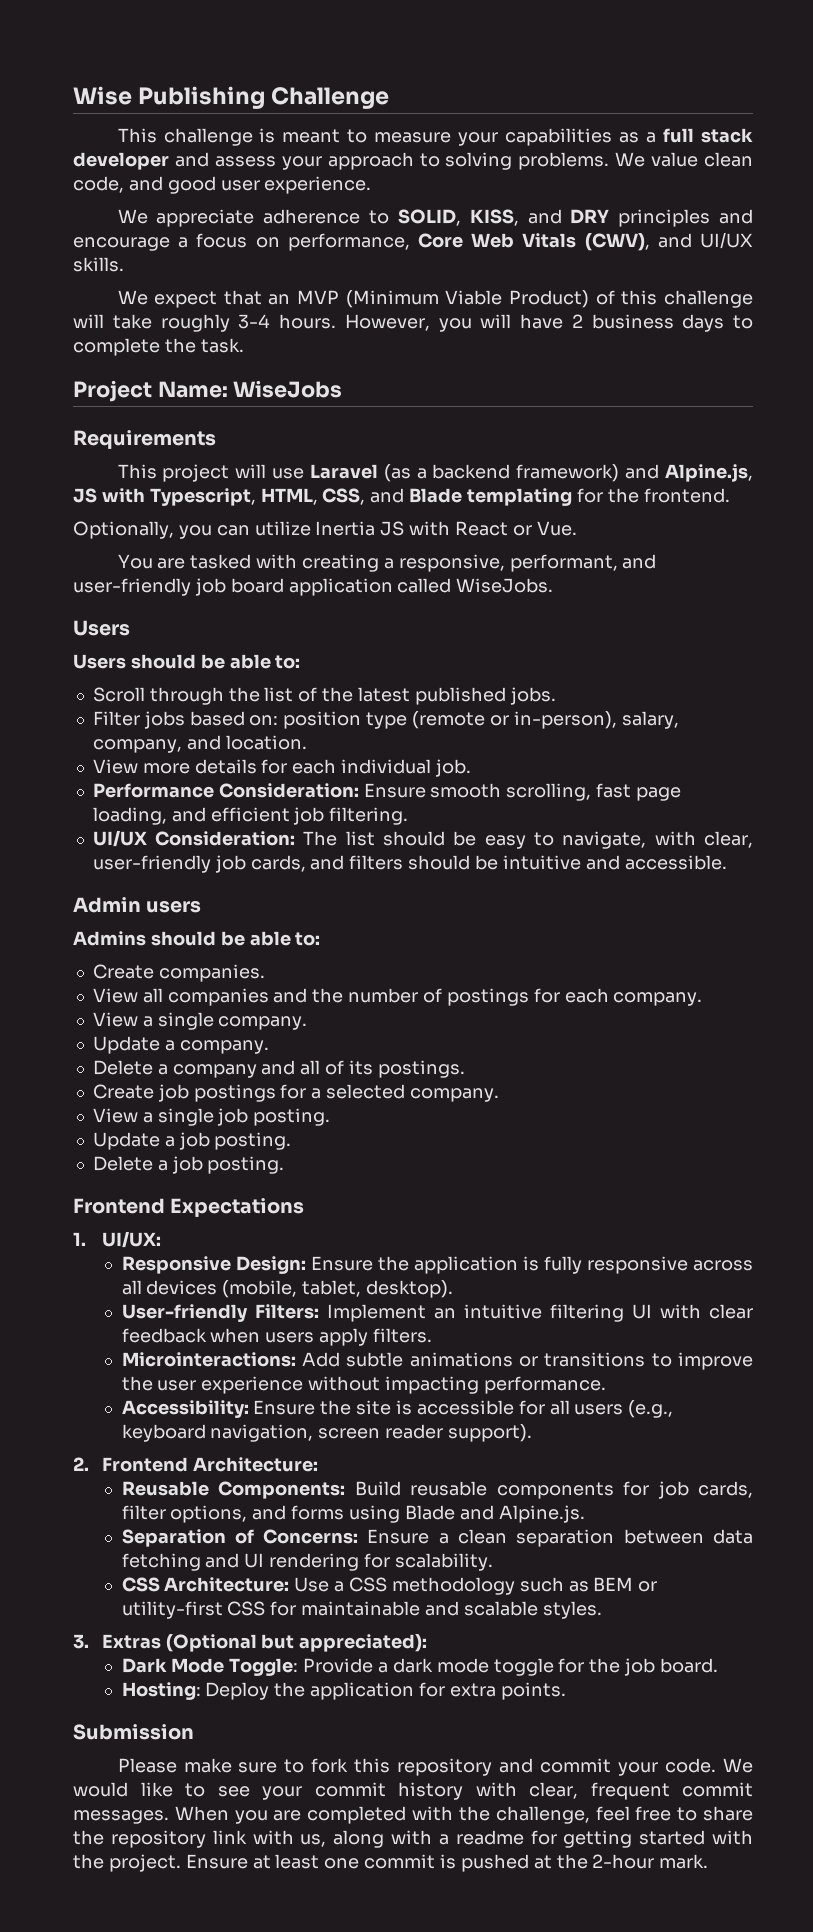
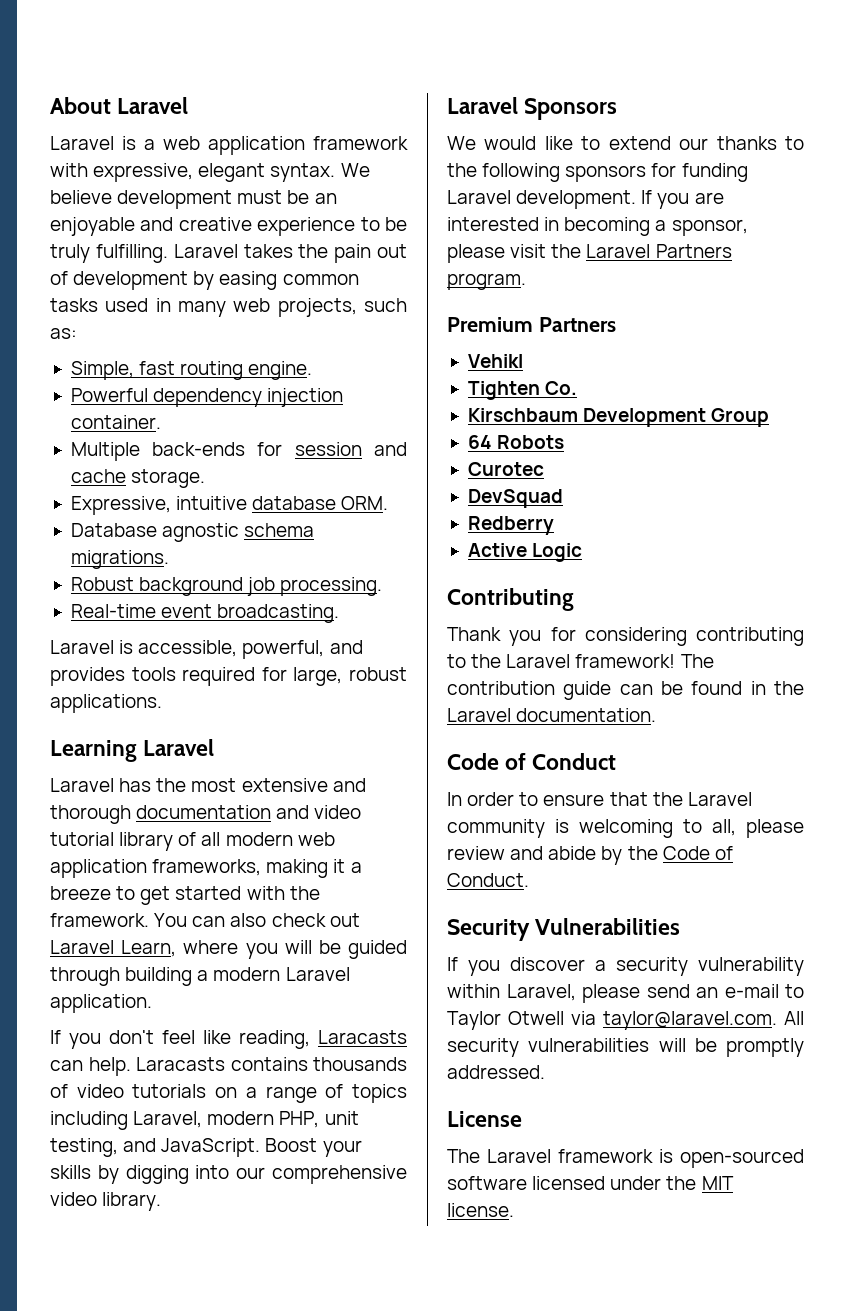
[73,86,390,109] [117,128,753,146] [73,152,753,170] [73,176,372,194] [117,209,753,227] [73,232,753,251] [73,257,124,272] [117,290,753,308] [73,314,753,332] [73,338,244,356] [73,380,343,402] [73,430,216,449] [117,464,753,482] [73,488,730,506] [73,521,577,539] [117,554,657,572] [73,578,554,596] [73,620,130,636] [73,654,301,669] [92,687,556,705] [92,711,679,729] [92,735,307,753] [92,759,471,777] [92,783,681,801] [92,807,409,825] [92,830,753,849] [92,855,727,873] [73,897,202,913] [73,931,321,946] [92,964,265,982] [92,988,703,1006] [92,1012,308,1030] [92,1036,269,1054] [92,1060,465,1078] [92,1084,499,1102] [92,1108,331,1126] [92,1132,292,1150] [92,1156,285,1174] [73,1198,305,1217] [73,1231,161,1248] [121,1256,753,1274] [121,1280,453,1298] [121,1304,753,1322] [121,1328,432,1346] [121,1352,753,1370] [121,1376,606,1394] [121,1400,674,1418] [121,1424,532,1442] [73,1457,318,1472] [121,1481,753,1499] [121,1505,585,1523] [121,1529,753,1547] [121,1553,493,1571] [121,1577,658,1595] [121,1601,602,1619] [73,1634,428,1652] [121,1658,719,1676] [121,1682,566,1700] [73,1724,194,1740] [117,1758,753,1776] [73,1782,753,1800] [73,1806,754,1824] [73,1830,753,1848] [73,1854,709,1872] Wise Publishing Challenge // This challenge is meant to measure your capabilities as a full stack developer and assess your approach to solving problems. We value clean code, and good user experience. // We appreciate adherence to SOLID, KISS, and DRY principles and encourage a focus on performance, Core Web Vitals (CWV), and UI/UX skills. // We expect that an MVP (Minimum Viable Product) of this challenge will take roughly 3-4 hours. However, you will have 2 business days to complete the task. // Project Name: WiseJobs // Requirements // This project will use Laravel (as a backend framework) and Alpine.js, JS with Typescript, HTML, CSS, and Blade templating for the frontend. // Optionally, you can utilize Inertia JS with React or Vue. // You are tasked with creating a responsive, performant, and user-friendly job board application called WiseJobs. // Users // Users should be able to: // Scroll through the list of the latest published jobs. // Filter jobs based on: position type (remote or in-person), salary, company, and location. // View more details for each individual job. // Performance Consideration: Ensure smooth scrolling, fast page loading, and efficient job filtering. // UI/UX Consideration: The list should be easy to navigate, with clear, user-friendly job cards, and filters should be intuitive and accessible. // Admin users // Admins should be able to: // Create companies. // View all companies and the number of postings for each company. // View a single company. // Update a company. // Delete a company and all of its postings. // Create job postings for a selected company. // View a single job posting. // Update a job posting. // Delete a job posting. // Frontend Expectations // 1. UI/UX: // Responsive Design: Ensure the application is fully responsive across all devices (mobile, tablet, desktop). // User-friendly Filters: Implement an intuitive filtering UI with clear feedback when users apply filters. // Microinteractions: Add subtle animations or transitions to improve the user experience without impacting performance. // Accessibility: Ensure the site is accessible for all users (e.g., keyboard navigation, screen reader support). // 2. Frontend Architecture: // Reusable Components: Build reusable components for job cards, filter options, and forms using Blade and Alpine.js. // Separation of Concerns: Ensure a clean separation between data fetching and UI rendering for scalability. // CSS Architecture: Use a CSS methodology such as BEM or utility-first CSS for maintainable and scalable styles. // 3. Extras (Optional but appreciated): // Dark Mode Toggle: Provide a dark mode toggle for the job board. // Hosting: Deploy the application for extra points. // Submission // Please make sure to fork this repository and commit your code. We would like to see your commit history with clear, frequent commit messages. When you are completed with the challenge, feel free to share the repository link with us, along with a readme for getting started with the project. Ensure at least one commit is pushed at the 2-hour mark. -> [50,97,189,114] [50,136,408,155] [50,163,370,182] [50,190,337,209] [50,217,407,236] [50,244,407,263] [50,271,359,290] [50,298,407,317] [50,328,77,339] [70,361,313,380] [70,388,344,407] [70,415,161,429] [70,442,408,461] [70,469,206,488] [70,496,389,515] [70,523,315,542] [70,550,169,569] [70,577,383,596] [70,604,340,623] [50,640,363,659] [50,667,407,686] [50,694,162,713] [50,739,215,762] [50,778,366,792] [50,805,362,824] [50,832,335,851] [50,859,362,878] [50,886,320,905] [50,913,360,927] [50,940,407,959] [50,967,350,986] [50,994,152,1013] [50,1030,407,1049] [50,1057,407,1076] [50,1084,407,1103] [50,1111,359,1130] [50,1138,362,1157] [50,1165,408,1184] [50,1192,162,1211] [447,97,618,120] [447,136,804,150] [447,163,748,182] [447,190,724,209] [447,217,748,236] [447,244,732,263] [447,273,526,290] [447,317,616,332] [467,354,523,368] [467,381,578,400] [467,408,770,427] [467,435,565,449] [467,462,544,476] [467,489,563,508] [467,516,554,535] [467,543,583,562] [447,588,574,611] [447,627,804,646] [447,654,714,668] [447,681,804,700] [447,708,657,722] [447,753,617,770] [447,792,752,806] [447,819,804,838] [447,846,733,865] [447,873,529,887] [447,918,681,941] [447,957,804,976] [447,984,804,1003] [447,1011,804,1030] [447,1038,804,1057] [447,1065,545,1079] [447,1111,522,1127] [447,1149,804,1168] [447,1176,734,1190] [447,1203,514,1217] About Laravel // Laravel is a web application framework with expressive, elegant syntax. We believe development must be an enjoyable and creative experience to be truly fulfilling. Laravel takes the pain out of development by easing common tasks used in many web projects, such as: // Simple, fast routing engine. // Powerful dependency injection container. // Multiple back-ends for session and cache storage. // Expressive, intuitive database ORM. // Database agnostic schema migrations. // Robust background job processing. // Real-time event broadcasting. // Laravel is accessible, powerful, and provides tools required for large, robust applications. // Learning Laravel // Laravel has the most extensive and thorough documentation and video tutorial library of all modern web application frameworks, making it a breeze to get started with the framework. You can also check out Laravel Learn, where you will be guided through building a modern Laravel application. // If you don't feel like reading, Laracasts can help. Laracasts contains thousands of video tutorials on a range of topics including Laravel, modern PHP, unit testing, and JavaScript. Boost your skills by digging into our comprehensive video library. // Laravel Sponsors // We would like to extend our thanks to the following sponsors for funding Laravel development. If you are interested in becoming a sponsor, please visit the Laravel Partners program. // Premium Partners // Vehikl // Tighten Co. // Kirschbaum Development Group // 64 Robots // Curotec // DevSquad // Redberry // Active Logic // Contributing // Thank you for considering contributing to the Laravel framework! The contribution guide can be found in the Laravel documentation. // Code of Conduct // In order to ensure that the Laravel community is welcoming to all, please review and abide by the Code of Conduct. // Security Vulnerabilities // If you discover a security vulnerability within Laravel, please send an e-mail to Taylor Otwell via taylor@laravel.com. All security vulnerabilities will be promptly addressed. // License // The Laravel framework is open-sourced software licensed under the MIT license.

